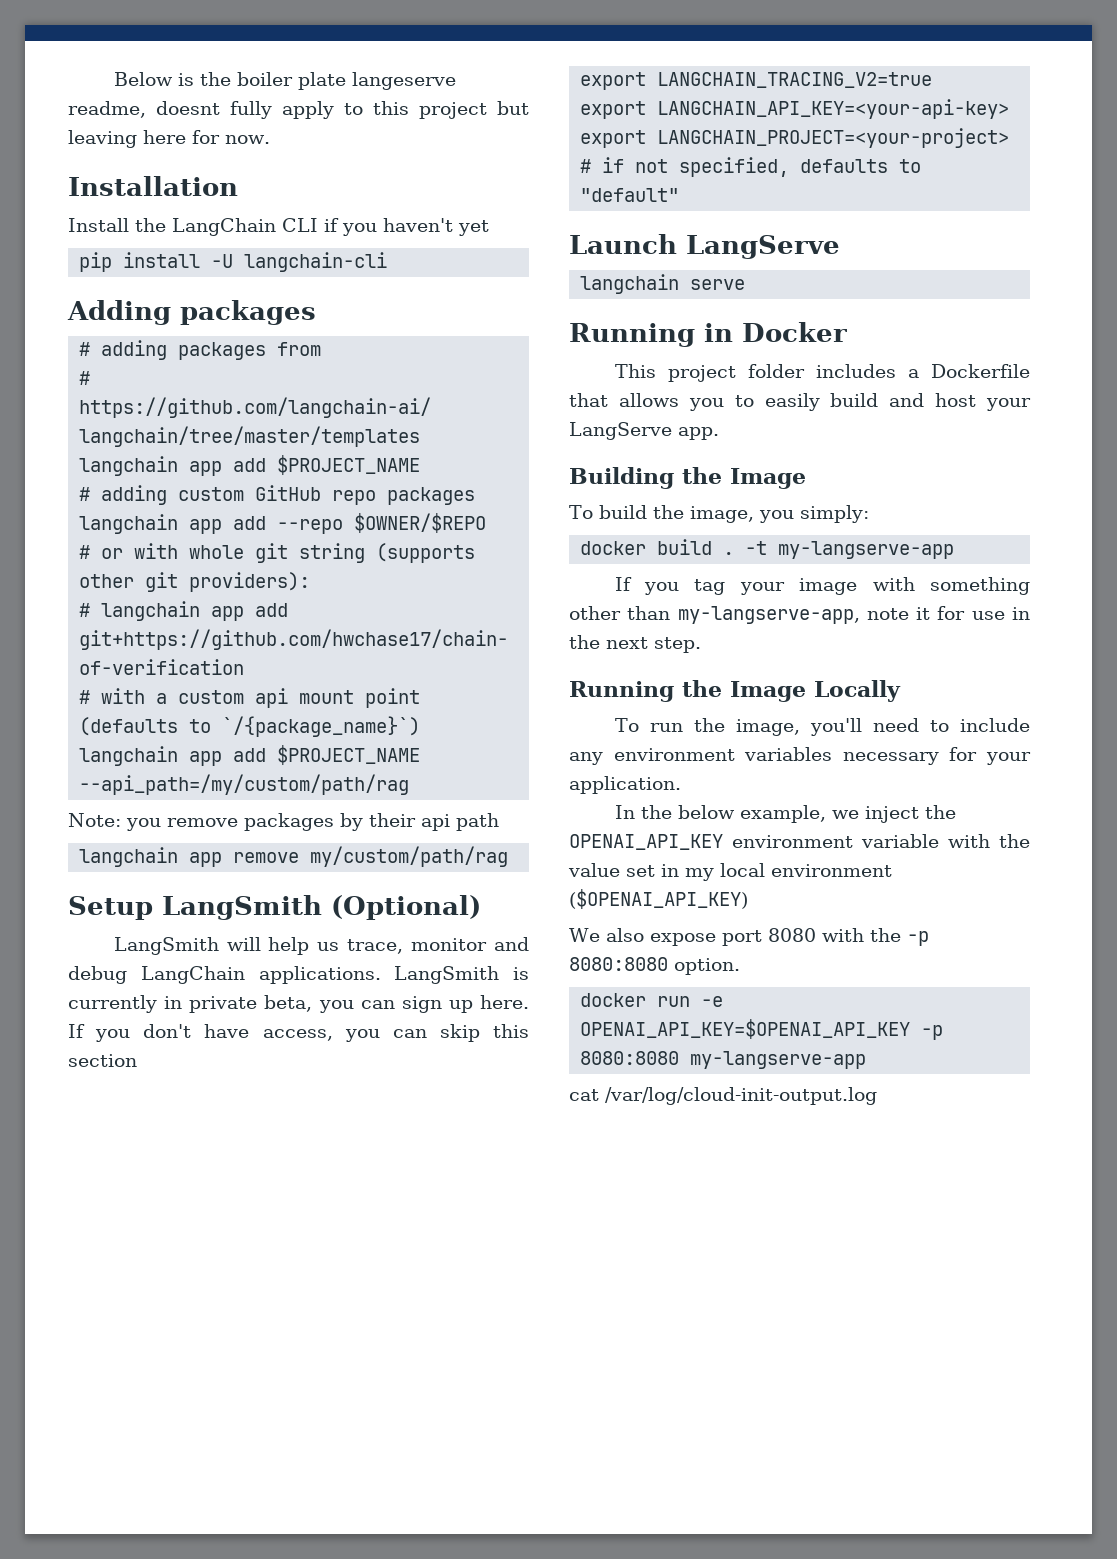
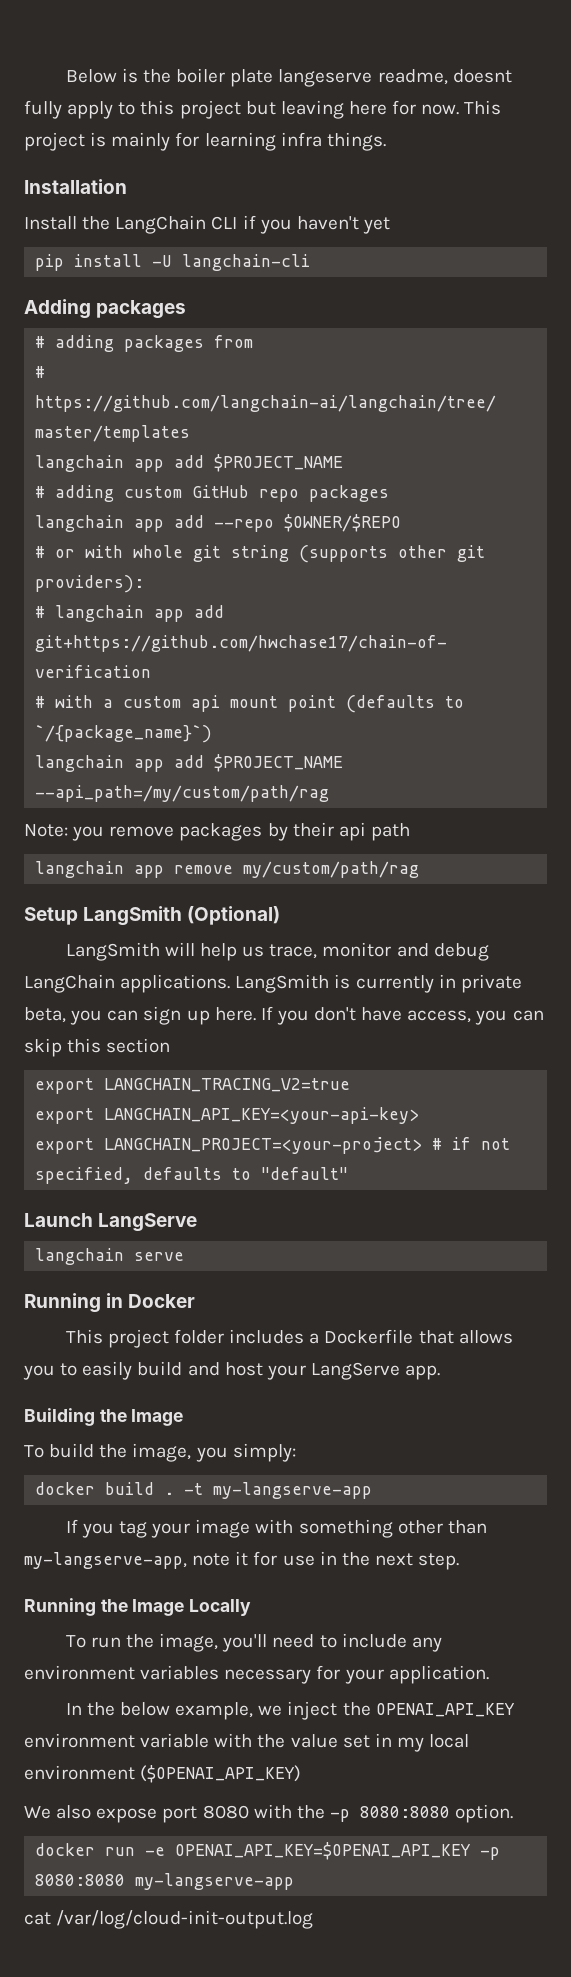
(270, 139) none -> [464,100,502,115] [24,132,386,151] This project is mainly for learning infra things.

